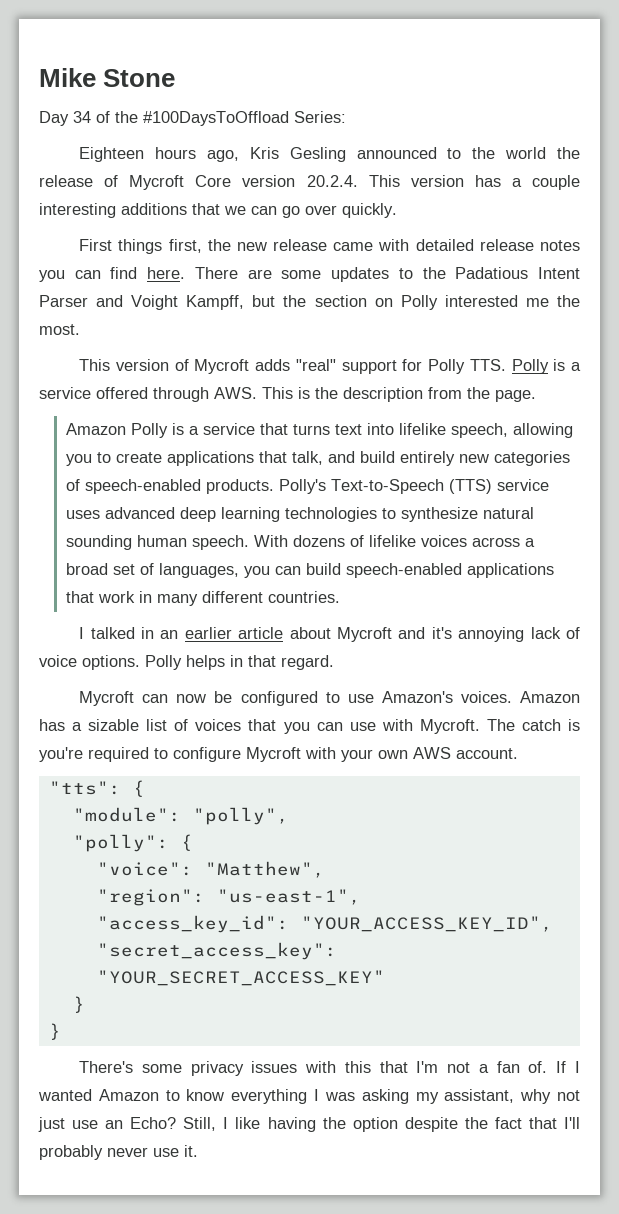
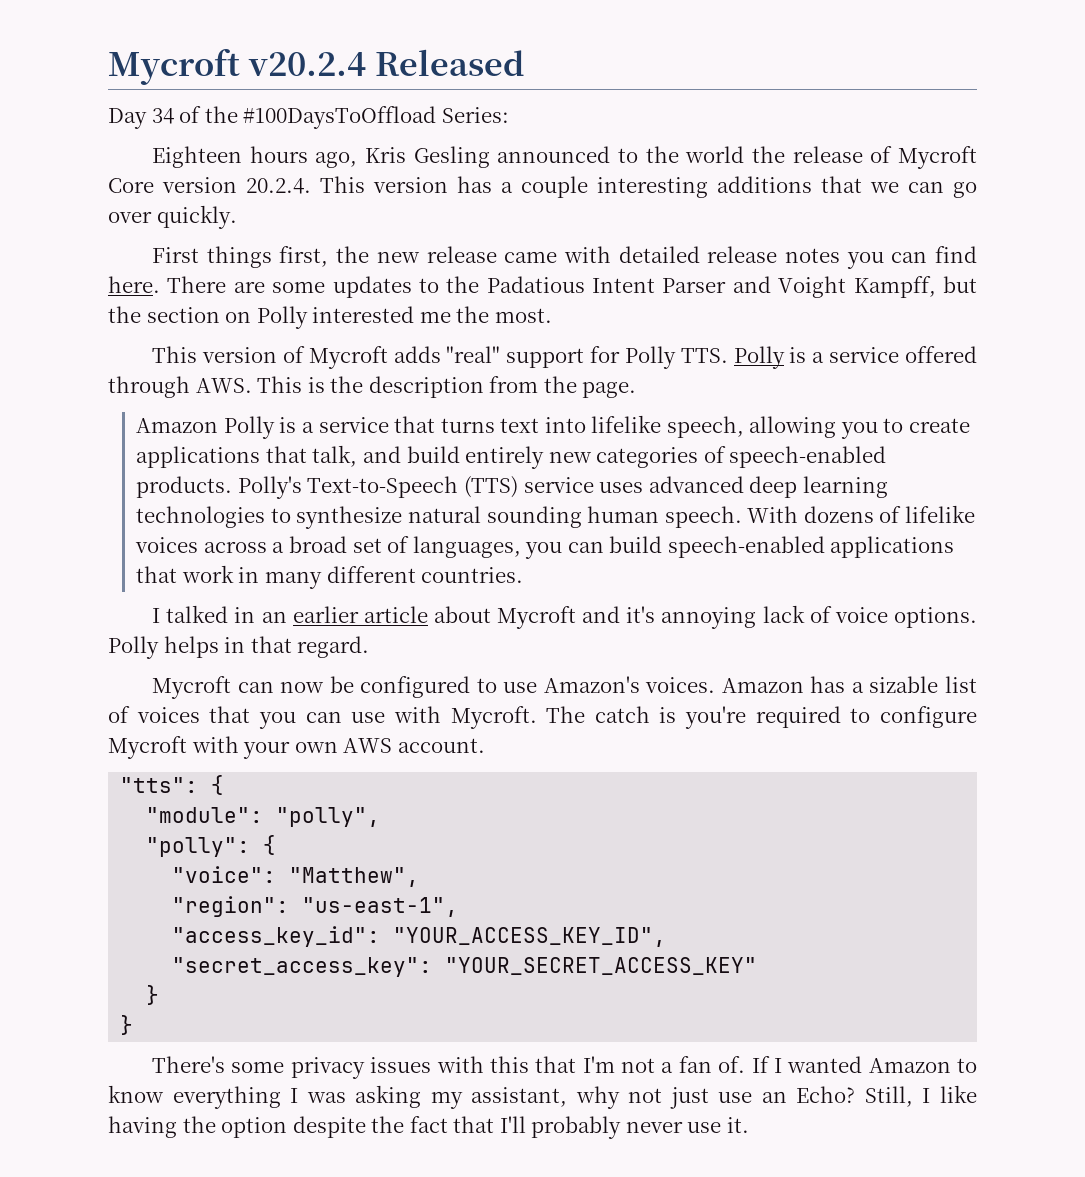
[39,68,176,87] Mike Stone -> [108,49,524,85] Mycroft v20.2.4 Released

